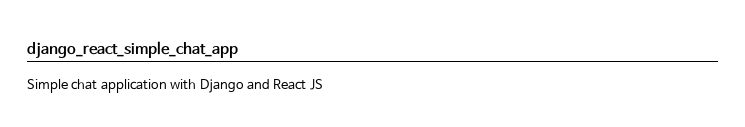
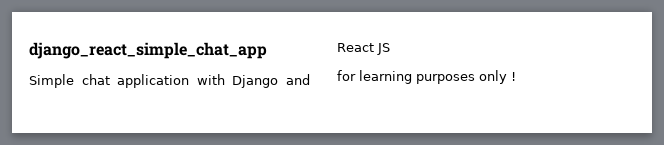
(323, 84) none -> [337,70,516,84] // for learning purposes only !

